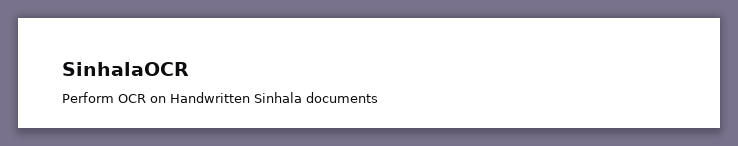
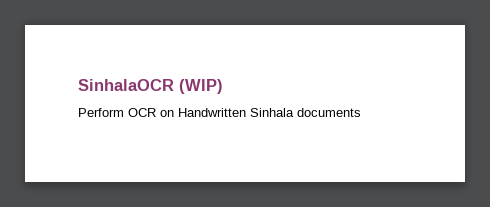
(189, 69) none -> [179,79,223,94] (WIP)

